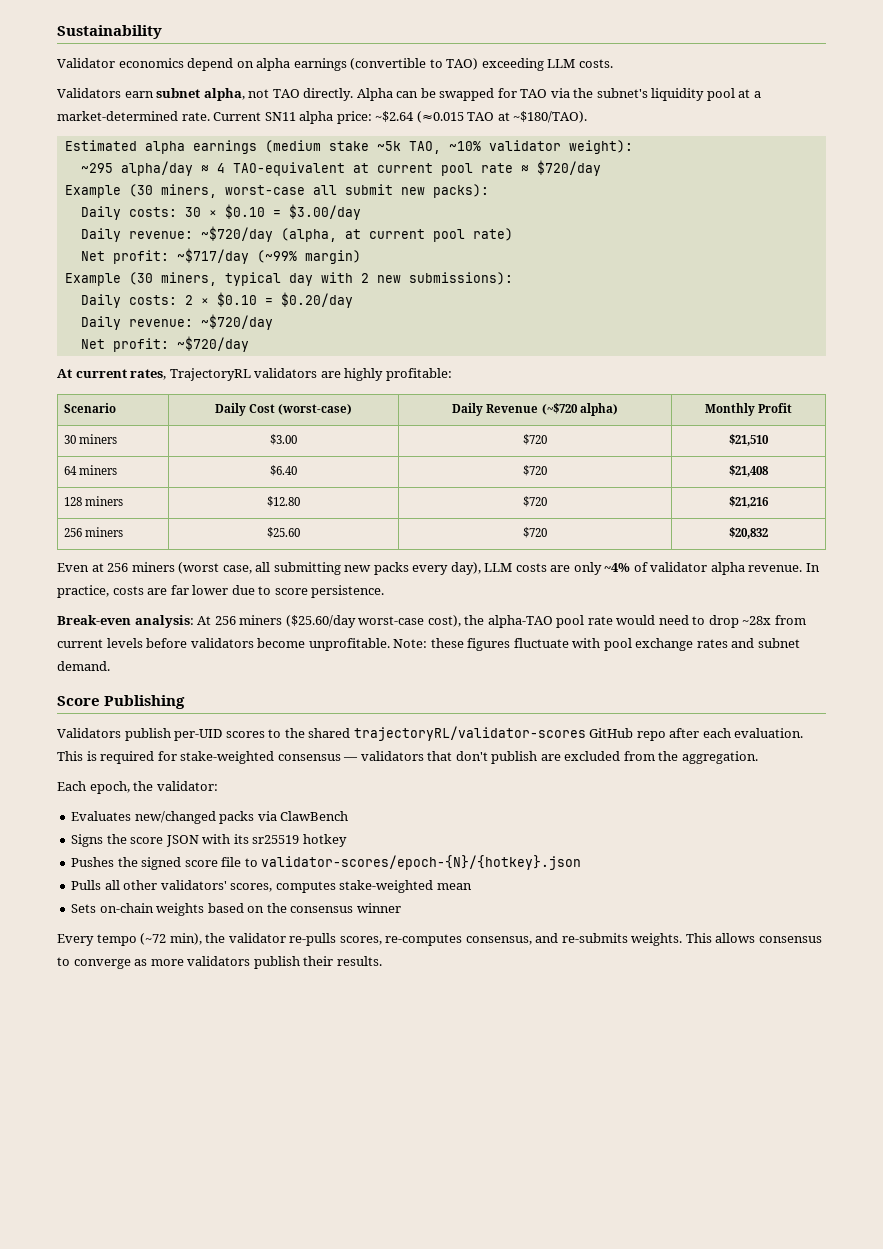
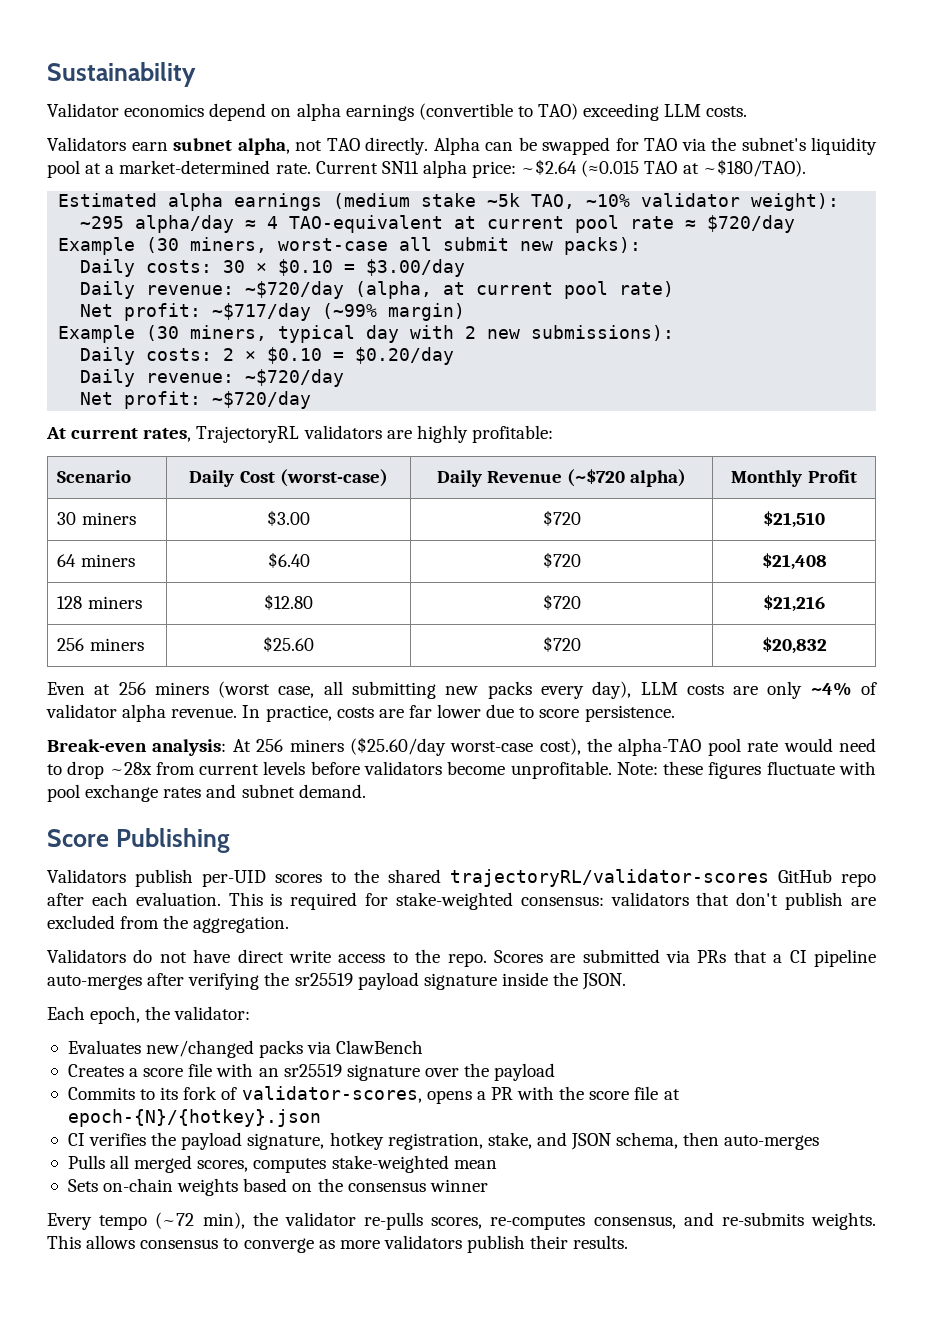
[277,754,359,761] consensus — -> [520,896,604,906] consensus:
(758, 757) none -> [47,949,877,967] [47,972,627,990] // Validators do not have direct write access to the repo. Scores are submitted via PRs that a CI pipeline auto-merges after verifying the sr25519 payload signature inside the JSON.
[71,834,347,847] [71,855,582,870] Signs the score JSON with its sr25519 hotkey // Pushes the signed score file to validator-scores/epoch-{N}/{hotkey}.json -> [67,1063,556,1081] [67,1086,680,1104] [67,1109,321,1127] [67,1132,820,1150] Creates a score file with an sr25519 signature over the payload // Commits to its fork of validator-scores, opens a PR with the score file at epoch-{N}/{hotkey}.json // CI verifies the payload signature, hotkey registration, stake, and JSON schema, then auto-merges
[123,880,227,890] other validators' -> [134,1155,193,1173] merged

